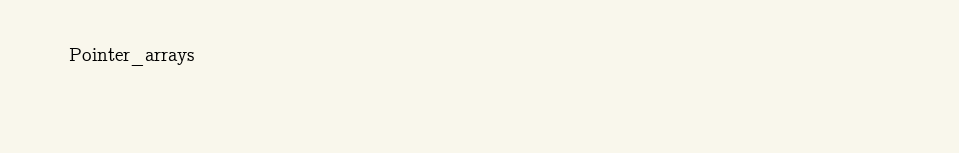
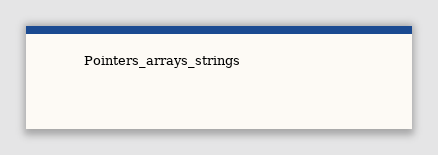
[69,48,194,66] Pointer_arrays -> [84,56,240,68] Pointers_arrays_strings

